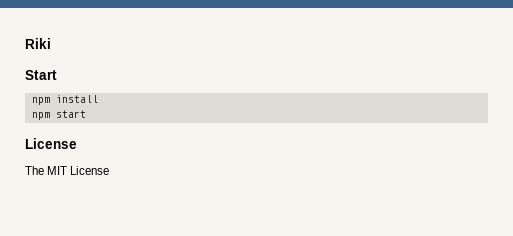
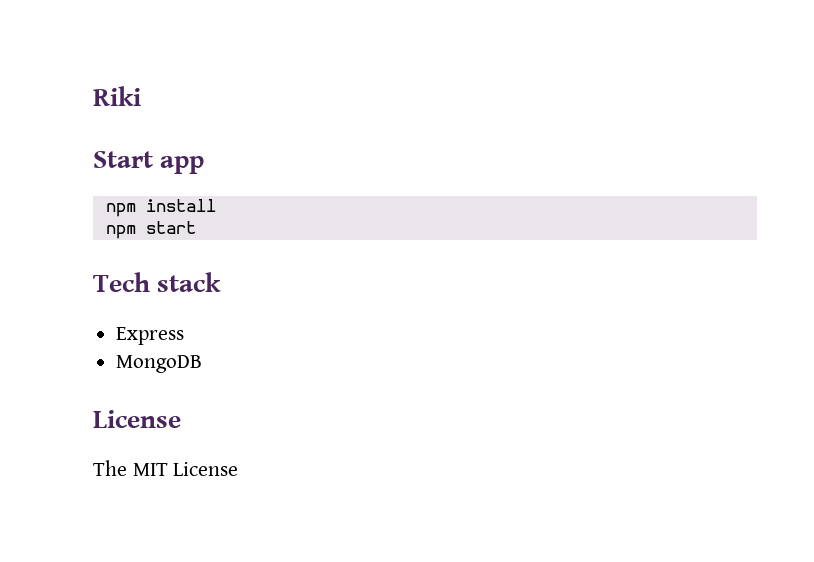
(57, 75) none -> [160,156,205,174] app
(86, 114) none -> [93,272,222,292] [116,327,185,345] [116,355,203,373] // Tech stack // Express // MongoDB

